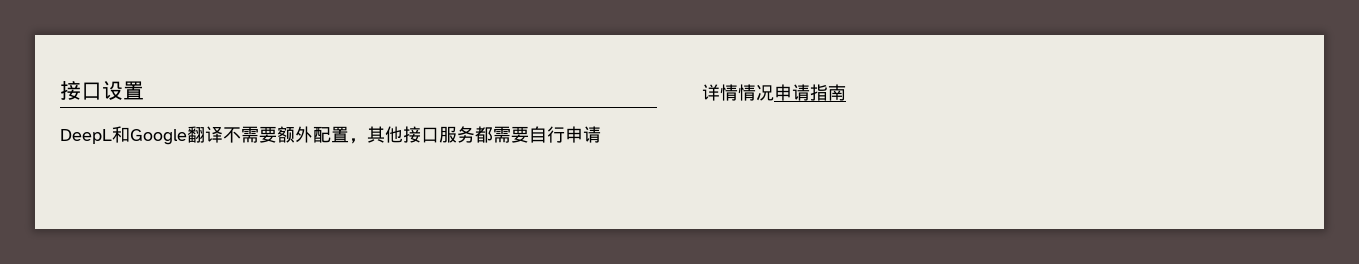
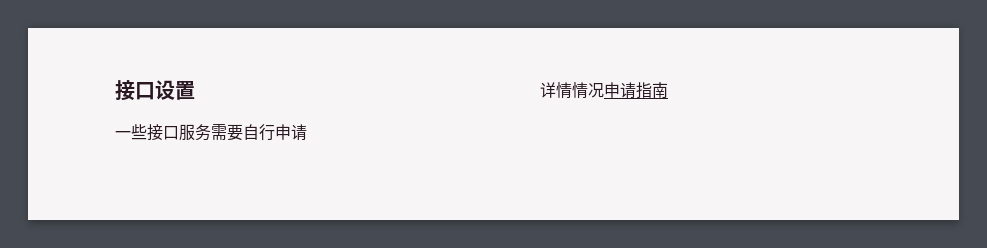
[60,126,403,145] DeepL和Google翻译不需要额外配置，其他 -> [115,124,147,140] 一些
[475,126,493,143] 都 -> (211, 132) none

